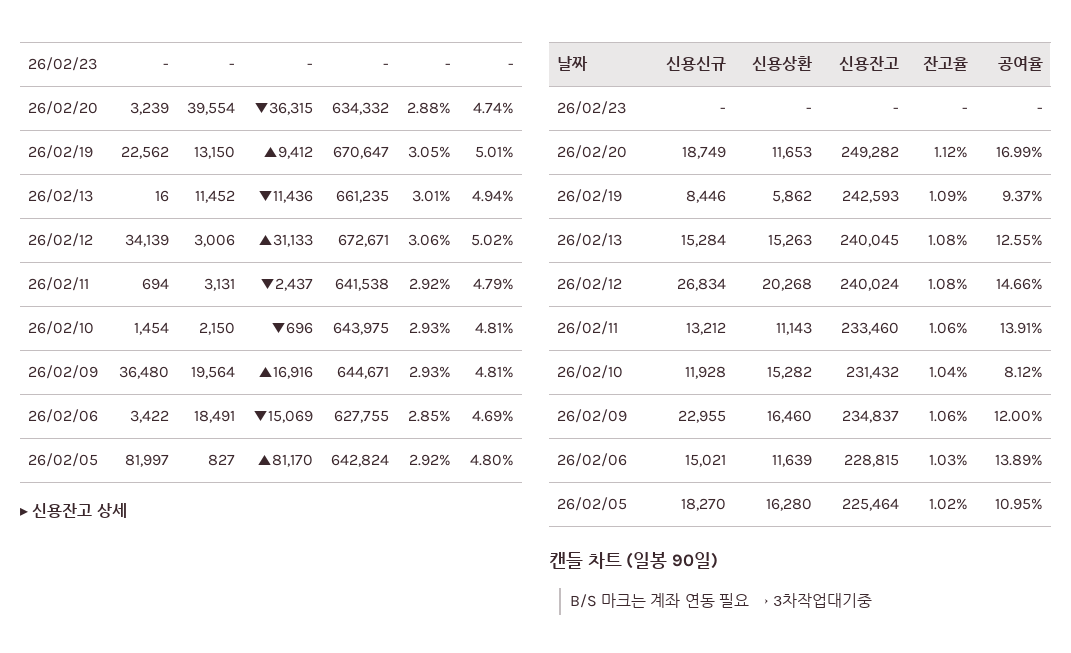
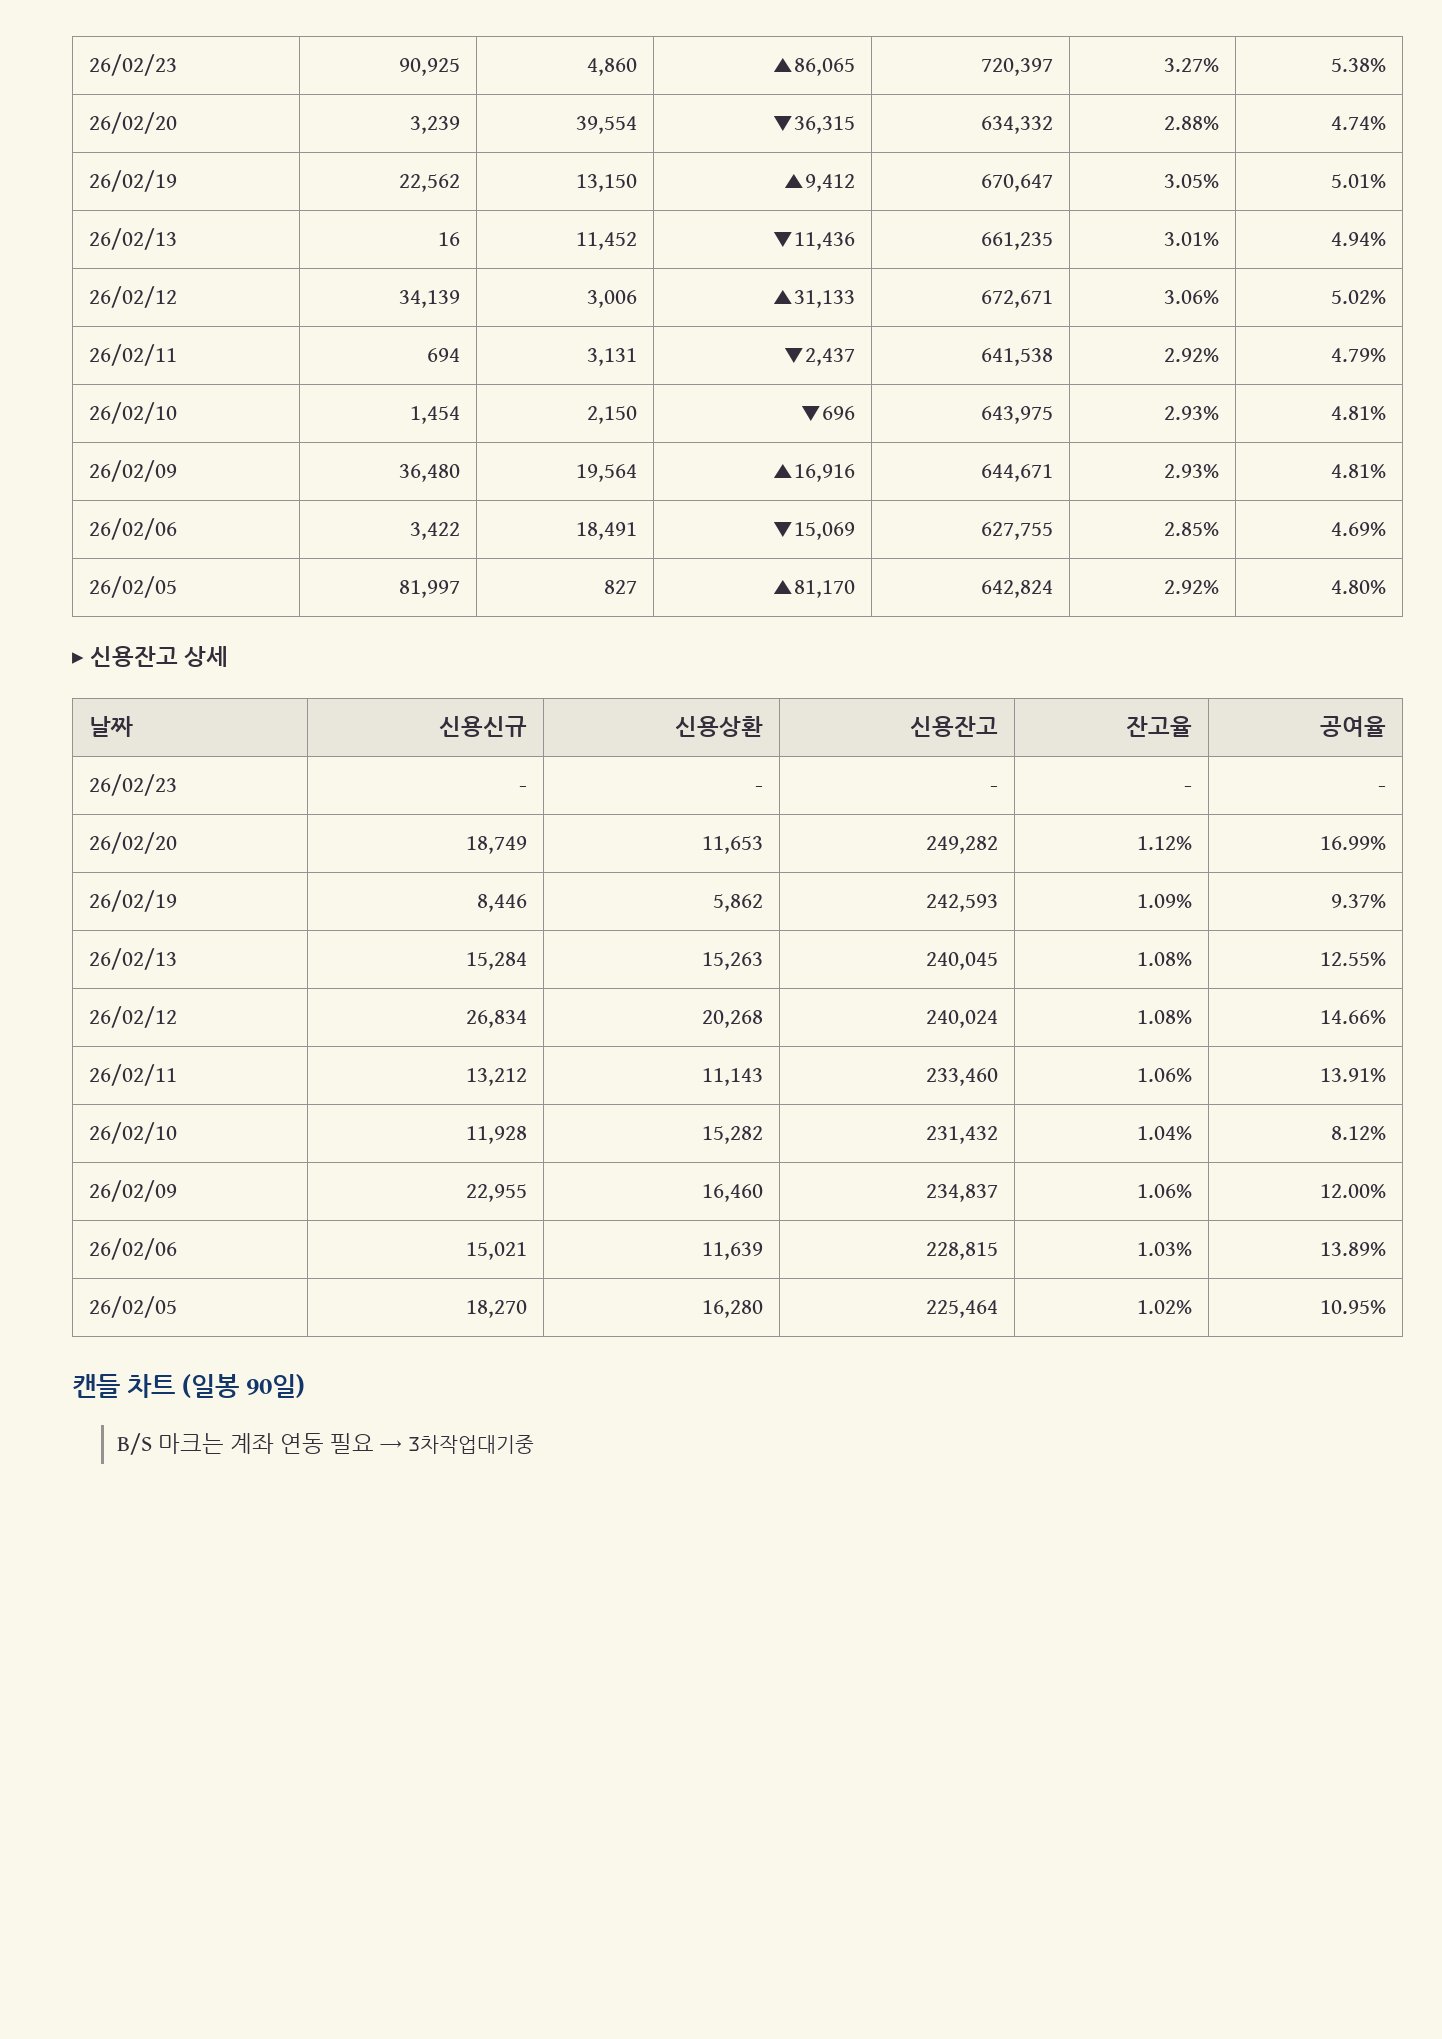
[28,57,98,71] [162,63,169,69] [228,63,235,69] [306,63,313,69] [382,63,389,69] [444,63,451,69] [507,63,514,69] 26/02/23 | - | - | - | - | - | - -> [89,54,178,76] [398,58,460,76] [586,58,637,76] [771,58,855,76] [980,58,1053,76] [1163,58,1219,72] [1330,58,1386,72] 26/02/23 | 90,925 | 4,860 | ▲86,065 | 720,397 | 3.27% | 5.38%

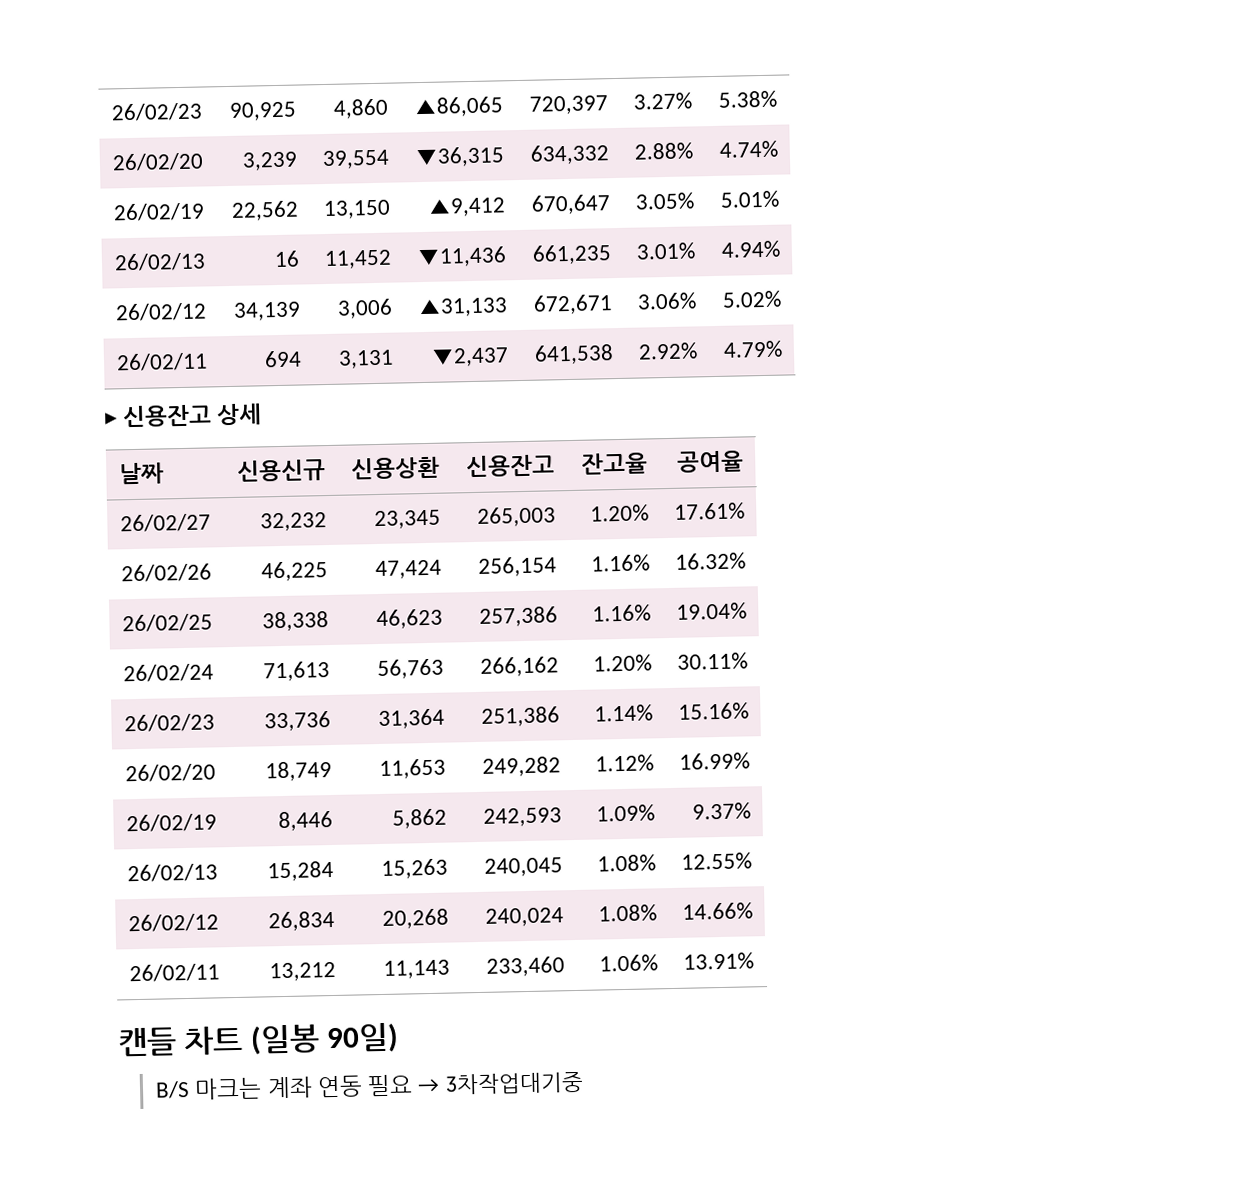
[89,402,178,424] [409,406,460,424] [586,406,637,424] [799,406,855,421] [980,406,1053,424] [1163,406,1219,420] [1330,406,1386,420] [89,460,178,482] [398,464,460,482] [575,464,637,482] [771,464,855,482] [980,464,1053,482] [1163,464,1219,478] [1330,464,1386,478] [89,518,178,540] [409,522,460,540] [575,522,637,540] [771,522,855,540] [980,522,1053,540] [1163,522,1219,536] [1330,522,1386,536] [89,576,178,598] [398,580,460,598] [603,580,637,594] [771,580,855,598] [980,580,1053,598] [1163,580,1219,594] [1330,580,1386,594] // 26/02/10 | 1,454 | 2,150 | ▼696 | 643,975 | 2.93% | 4.81% // 26/02/09 | 36,480 | 19,564 | ▲16,916 | 644,671 | 2.93% | 4.81% // 26/02/06 | 3,422 | 18,491 | ▼15,069 | 627,755 | 2.85% | 4.69% // 26/02/05 | 81,997 | 827 | ▲81,170 | 642,824 | 2.92% | 4.80% -> (784, 349) none
[89,774,178,796] [518,786,527,792] [754,786,763,792] [989,786,998,792] [1183,786,1192,792] [1377,786,1386,792] 26/02/23 | - | - | - | - | - -> [119,513,211,533] [260,512,328,532] [374,509,442,530] [477,506,557,527] [590,504,650,522] [674,502,746,520] [120,563,212,583] [261,561,329,582] [375,559,443,580] [478,556,558,577] [591,554,651,572] [675,552,747,570] [121,613,213,633] [262,611,330,632] [376,608,444,630] [479,606,559,627] [592,604,652,622] [676,602,748,620] [122,663,214,683] [263,660,331,682] [377,658,445,680] [480,656,560,677] [593,654,653,672] [677,652,749,670] [123,713,215,733] [264,710,332,732] [378,708,446,730] [481,706,561,727] [594,704,654,722] [678,702,750,720] 26/02/27 | 32,232 | 23,345 | 265,003 | 1.20% | 17.61% // 26/02/26 | 46,225 | 47,424 | 256,154 | 1.16% | 16.32% // 26/02/25 | 38,338 | 46,623 | 257,386 | 1.16% | 19.04% // 26/02/24 | 71,613 | 56,763 | 266,162 | 1.20% | 30.11% // 26/02/23 | 33,736 | 31,364 | 251,386 | 1.14% | 15.16%
[89,1122,178,1144] [465,1126,527,1144] [701,1126,763,1144] [925,1126,998,1144] [1136,1126,1192,1140] [1330,1126,1386,1140] [89,1180,178,1202] [465,1184,527,1202] [701,1184,763,1202] [925,1184,998,1202] [1136,1184,1192,1198] [1319,1184,1386,1198] [89,1238,178,1260] [465,1242,527,1260] [701,1242,763,1260] [925,1242,998,1260] [1136,1242,1192,1256] [1319,1242,1386,1256] [89,1296,178,1318] [465,1300,527,1318] [701,1300,763,1318] [925,1300,998,1318] [1136,1300,1192,1314] [1319,1300,1386,1314] // 26/02/10 | 11,928 | 15,282 | 231,432 | 1.04% | 8.12% // 26/02/09 | 22,955 | 16,460 | 234,837 | 1.06% | 12.00% // 26/02/06 | 15,021 | 11,639 | 228,815 | 1.03% | 13.89% // 26/02/05 | 18,270 | 16,280 | 225,464 | 1.02% | 10.95% -> (755, 961) none

